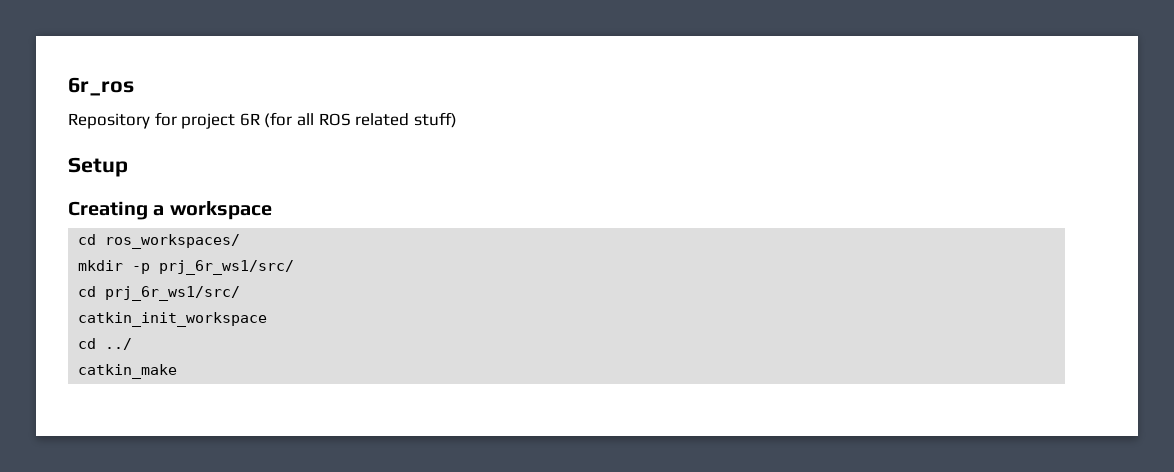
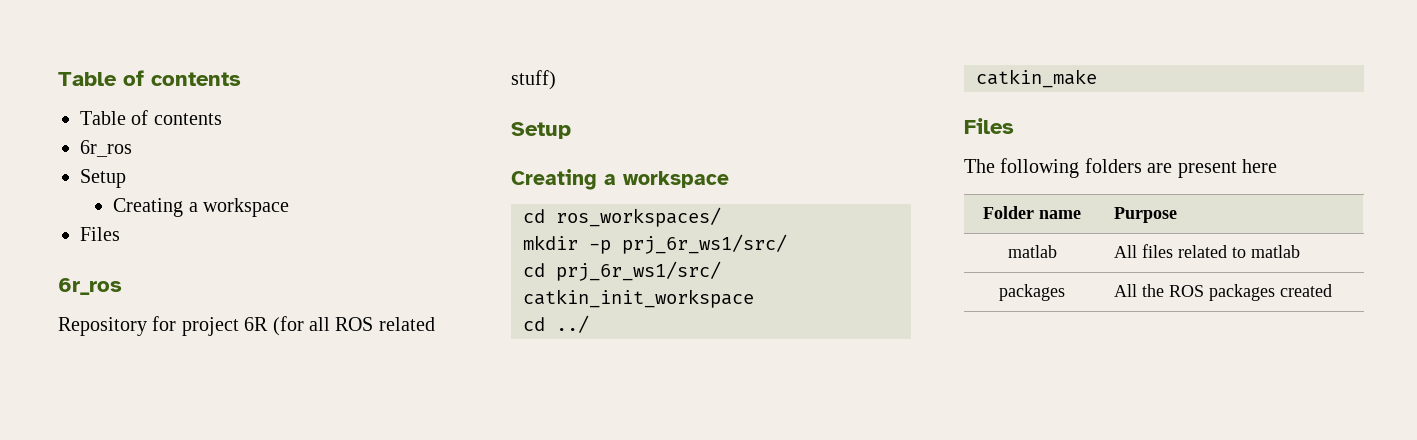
(68, 86) none -> [58,70,241,86] [80,110,222,125] [80,140,132,157] [80,169,126,188] [113,198,290,217] [80,227,120,241] Table of contents // Table of contents // 6r_ros // Setup // Creating a workspace // Files //
(178, 371) none -> [964,118,1014,134] [964,158,1277,178] [983,206,1081,219] [1113,207,1177,223] [1007,245,1057,258] [1113,244,1300,258] [999,284,1065,301] [1113,284,1332,301] // Files // The following folders are present here // Folder name | Purpose // matlab | All files related to matlab // packages | All the ROS packages created

